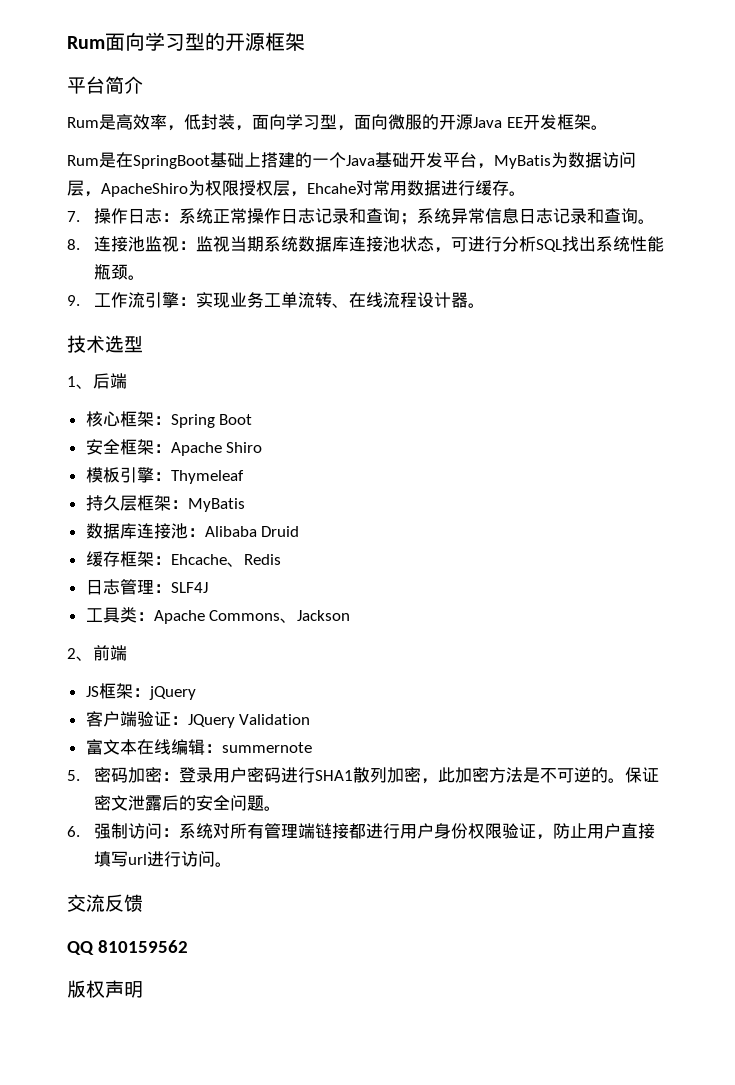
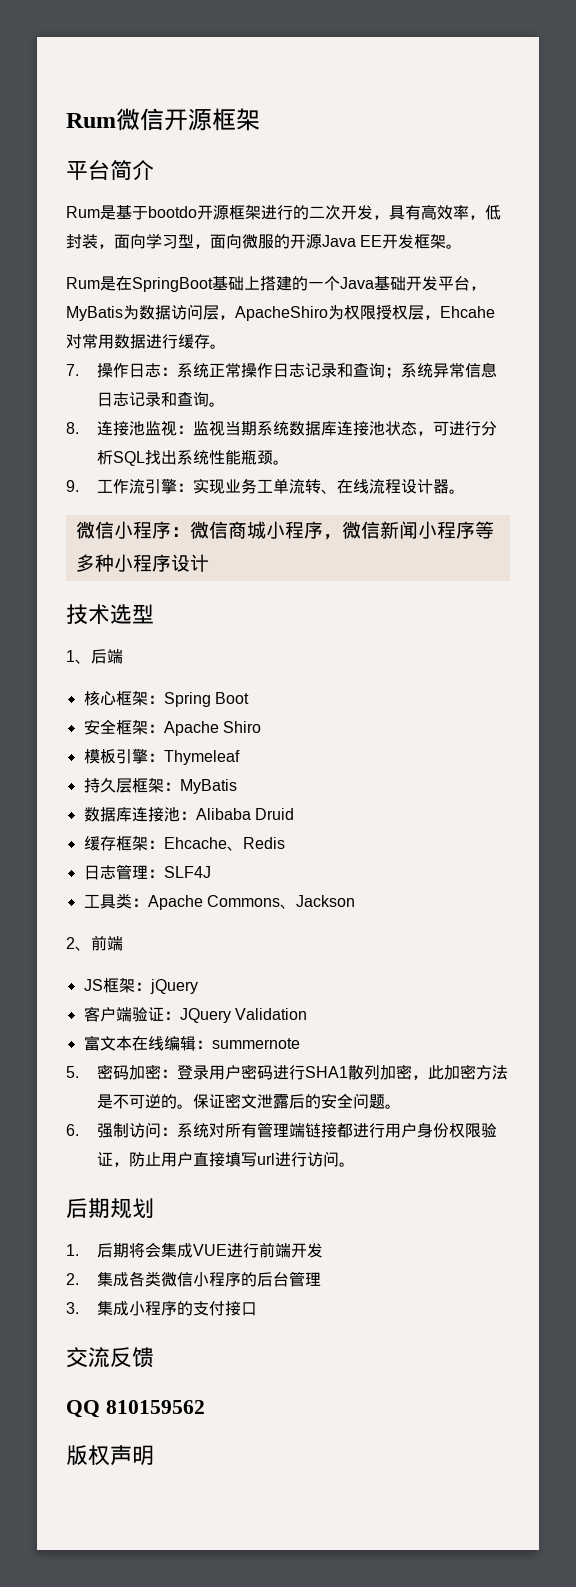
[67,32,225,51] Rum面向学习型的 -> [66,108,164,131] Rum微信
(116, 122) none -> [116,204,421,220] 基于bootdo开源框架进行的二次开发，具有
(486, 305) none -> [75,521,494,540] [75,554,209,572] // 微信小程序：微信商城小程序，微信新闻小程序等多种小程序设计
(233, 864) none -> [66,1198,154,1219] [66,1242,323,1258] [66,1271,321,1287] [66,1301,257,1316] // 后期规划 // 1.后期将会集成VUE进行前端开发 // 2.集成各类微信小程序的后台管理 // 3.集成小程序的支付接口

